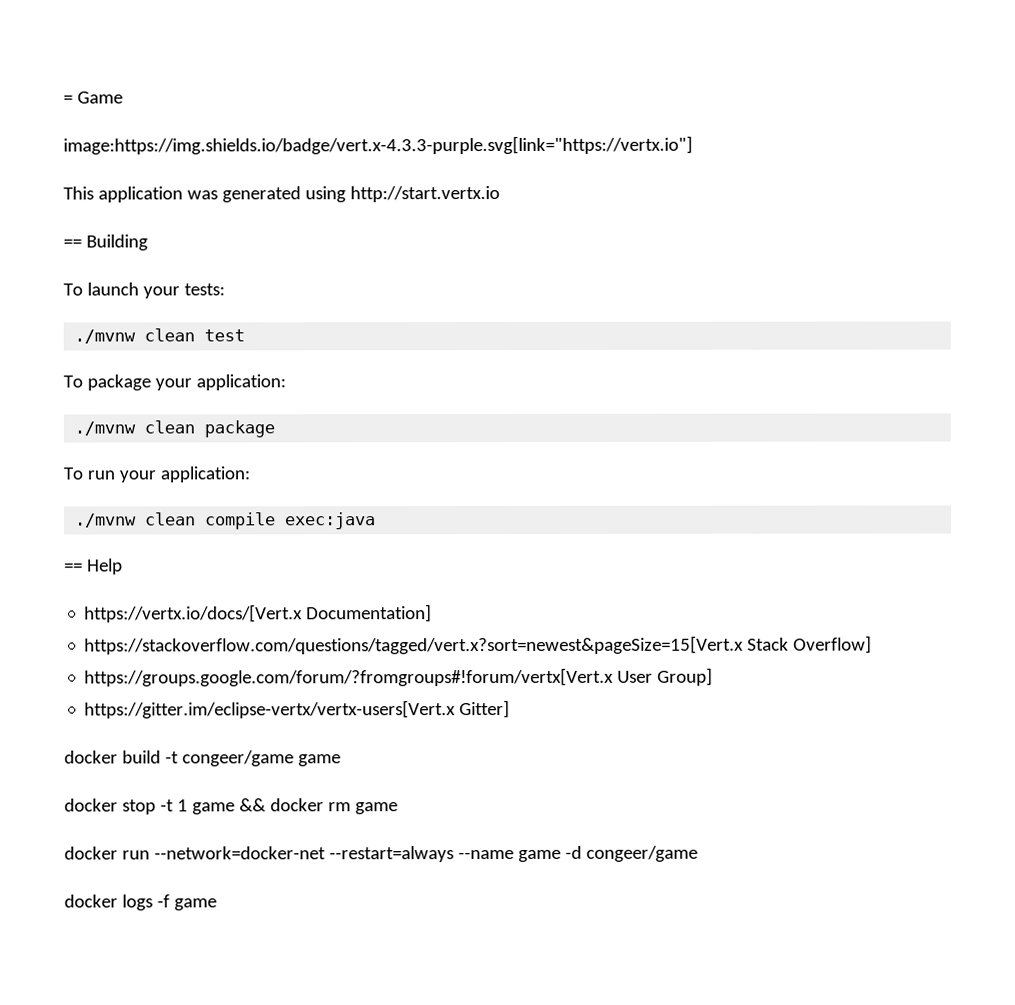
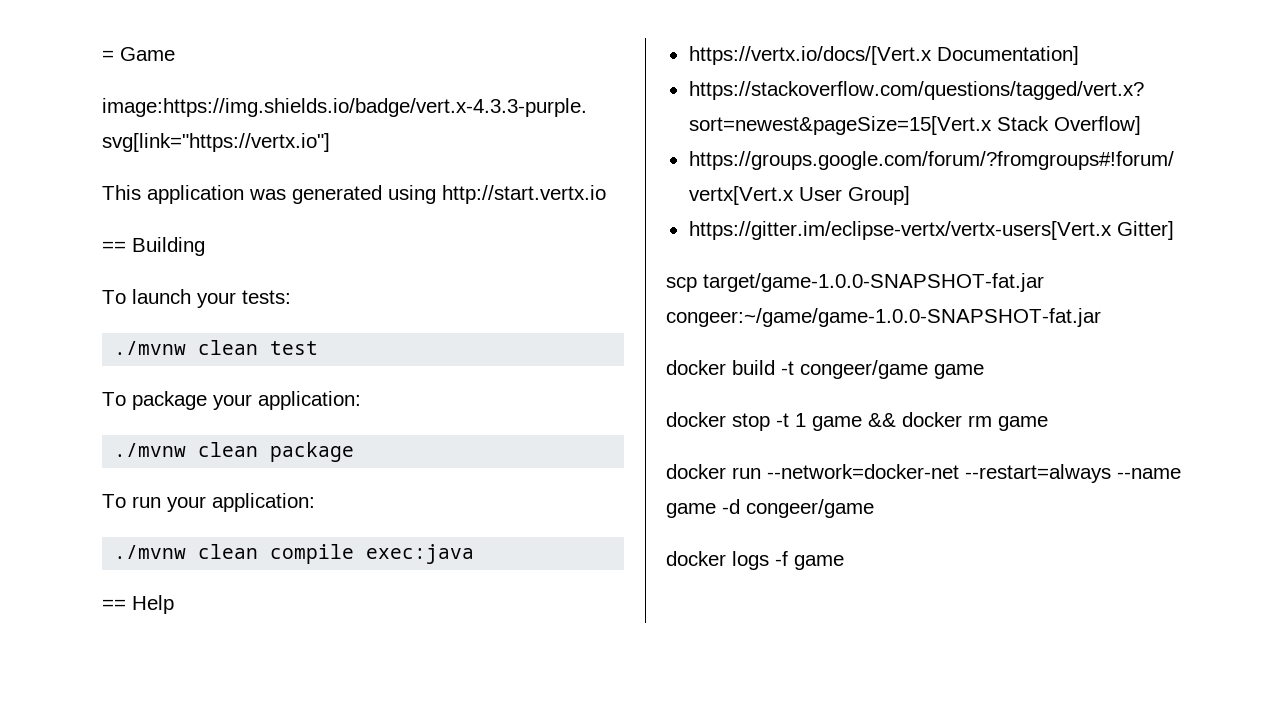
(511, 709) none -> [666,273,1044,292] [666,308,1101,327] // scp target/game-1.0.0-SNAPSHOT-fat.jar congeer:~/game/game-1.0.0-SNAPSHOT-fat.jar

